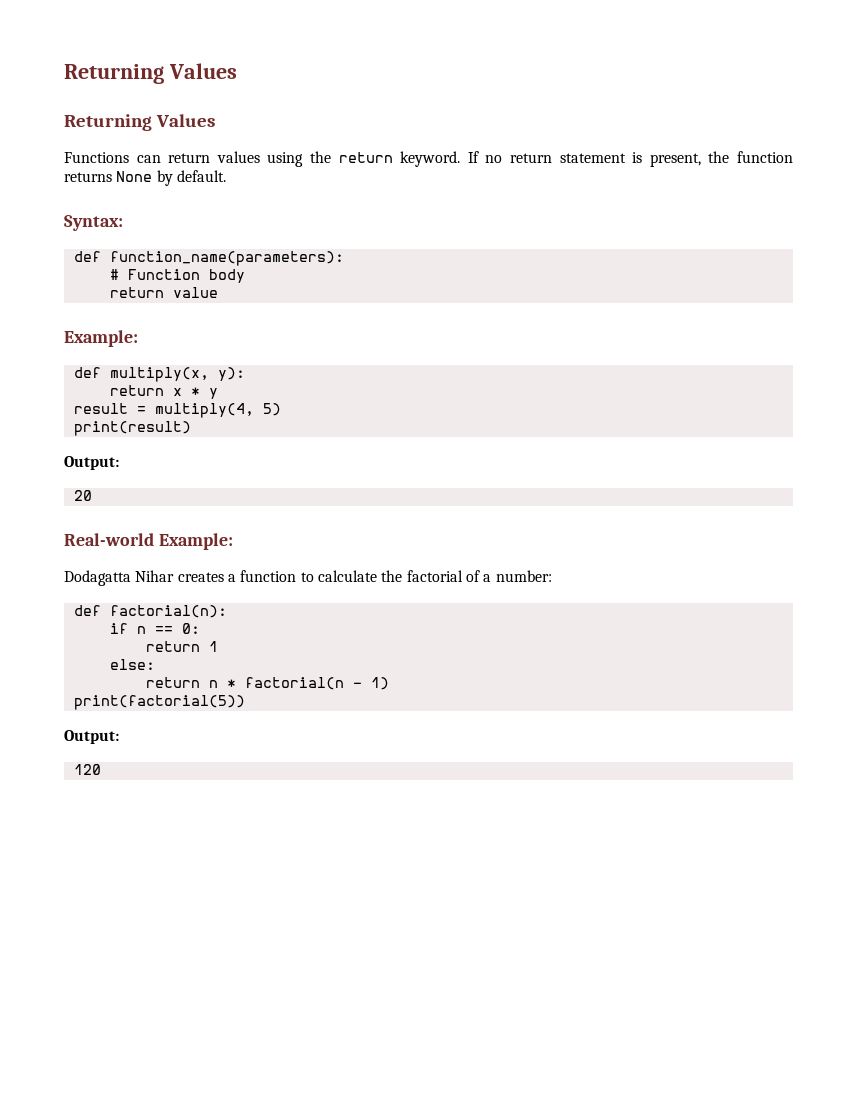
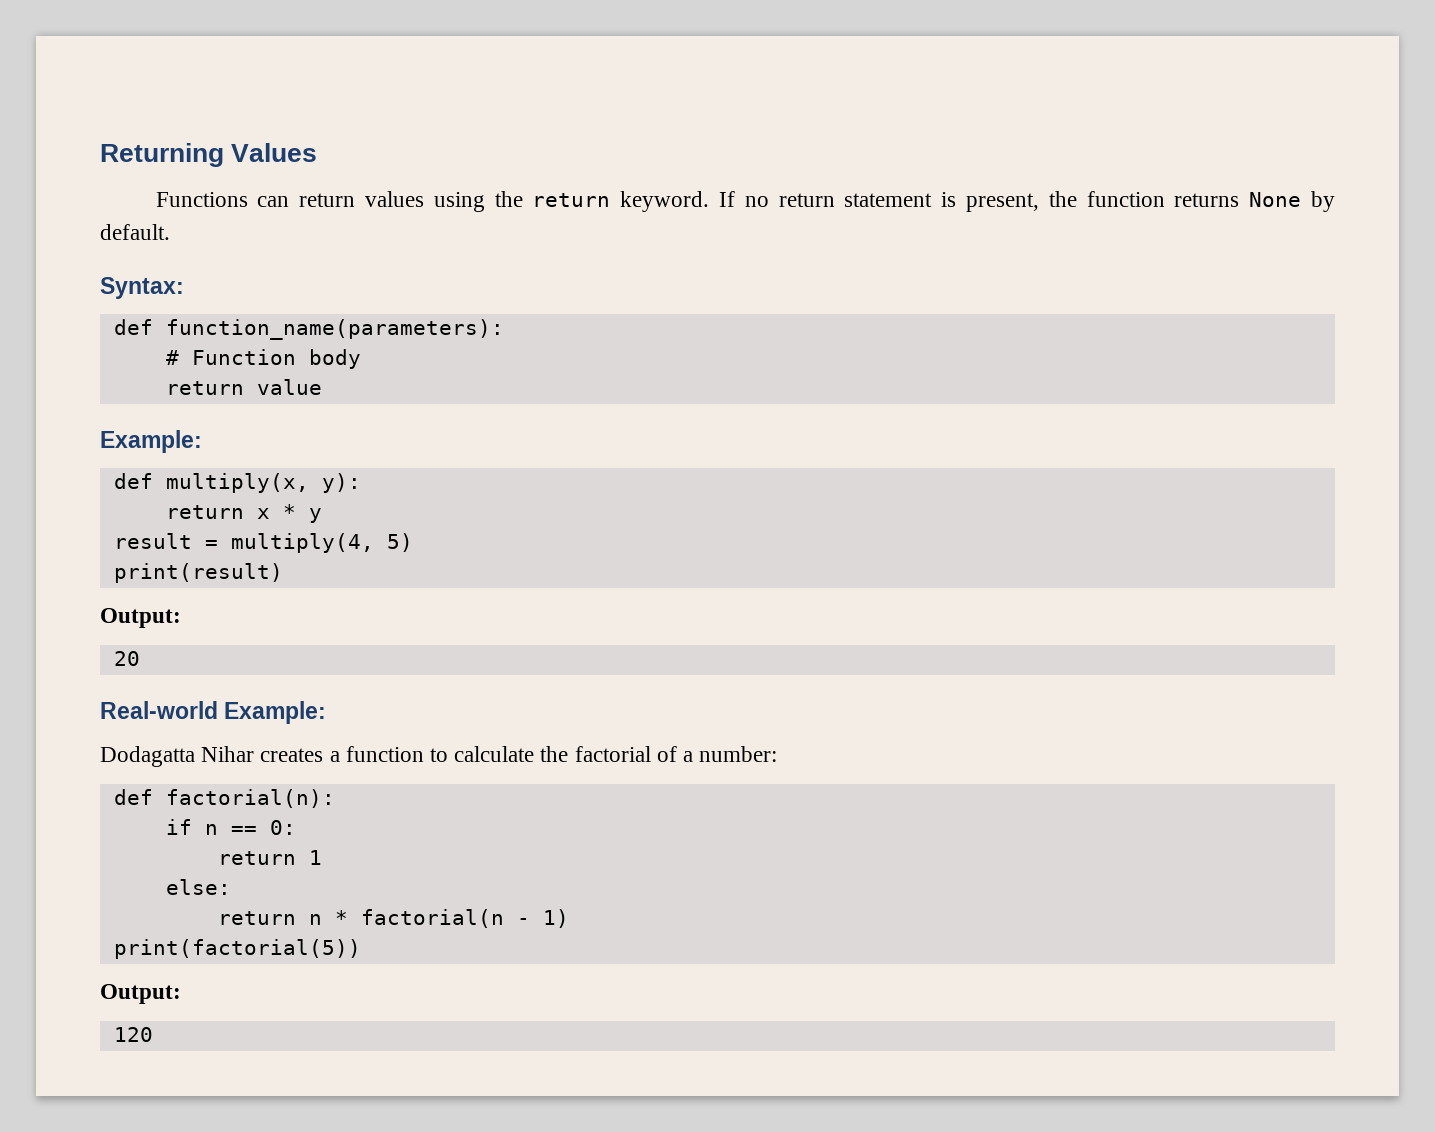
[64,63,237,84] [64,114,215,131] Returning Values // Returning Values -> [100,143,318,167] Returning Values

